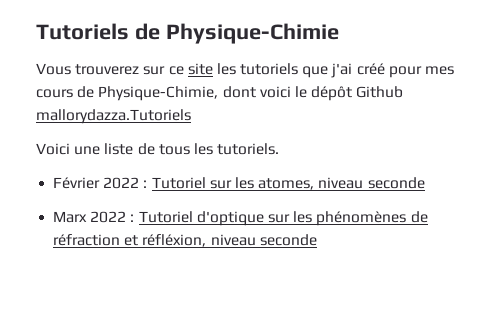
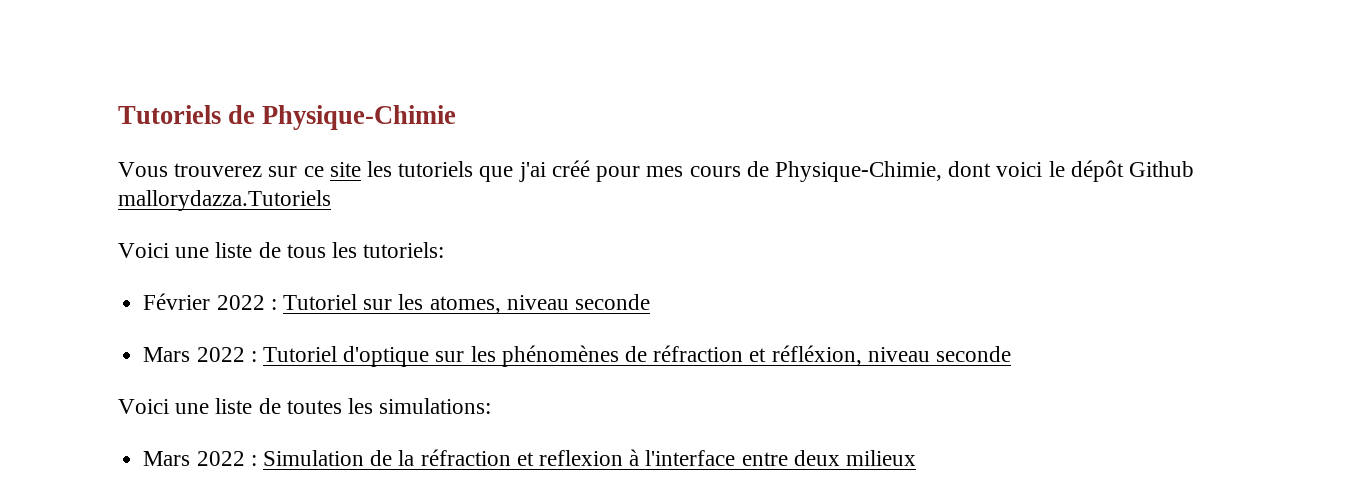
[217,143,280,155] tutoriels. -> [363,242,445,258] tutoriels:
[53,211,88,223] Marx -> [143,347,191,362] Mars
(317, 240) none -> [118,398,492,414] [143,449,917,466] // Voici une liste de toutes les simulations: // Mars 2022 : Simulation de la réfraction et reflexion à l'interface entre deux milieux

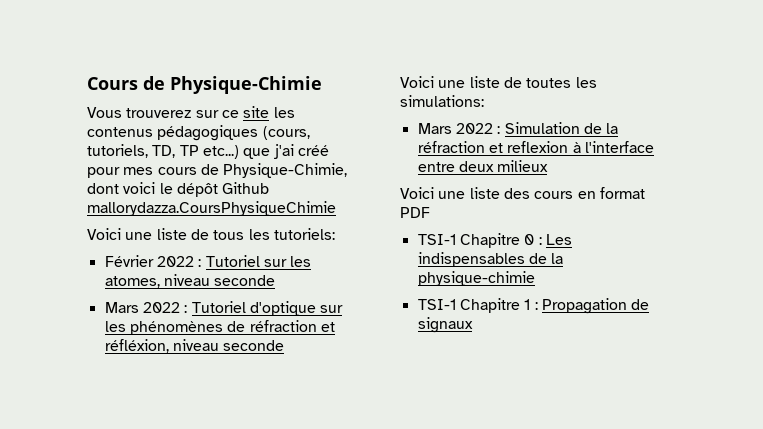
[118,105,221,124] Tutoriels -> [87,77,138,90] Cours
[398,161,474,177] tutoriels -> [87,125,310,141] [87,144,239,159] contenus pédagogiques (cours, tutoriels, TD, TP etc...)
[118,190,331,211] mallorydazza.Tutoriels -> [87,201,336,216] mallorydazza.CoursPhysiqueChimie
(917, 458) none -> [400,187,645,199] [400,207,430,218] [417,233,572,248] [417,252,564,267] [417,271,535,286] [417,298,650,314] [417,317,473,333] // Voici une liste des cours en format PDF // TSI-1 Chapitre 0 : Les indispensables de la physique-chimie // TSI-1 Chapitre 1 : Propagation de signaux

